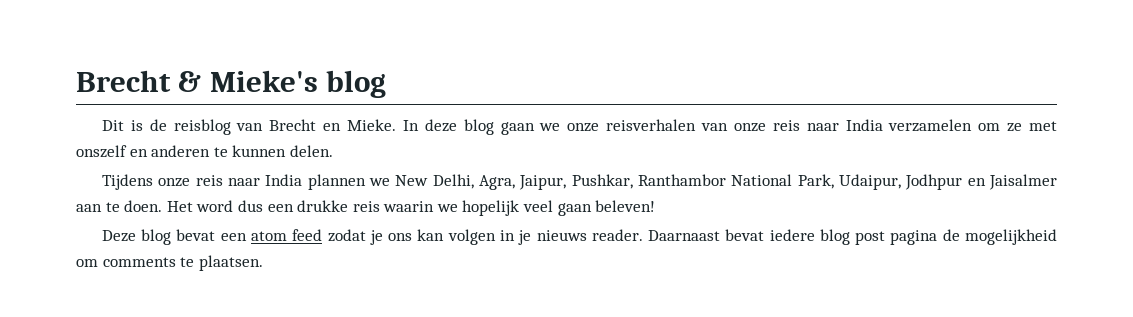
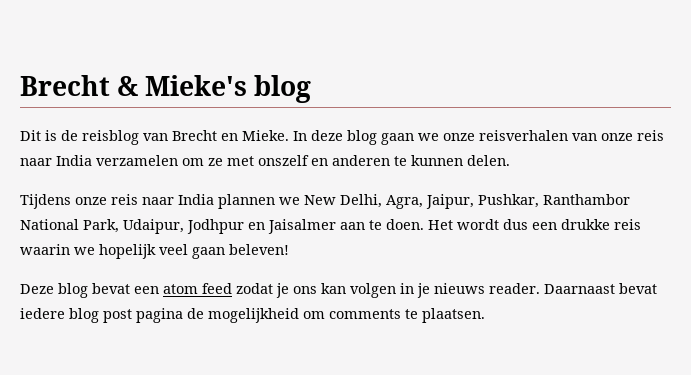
[196,200,234,212] word -> [457,219,499,230] wordt

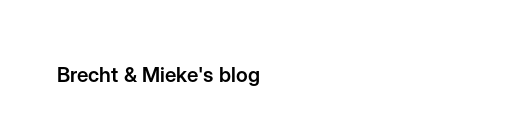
[20,130,664,145] [20,155,510,166] [20,194,630,209] [20,219,641,234] [20,244,289,259] [20,283,657,298] [20,308,485,323] // Dit is de reisblog van Brecht en Mieke. In deze blog gaan we onze reisverhalen van onze reis naar India verzamelen om ze met onszelf en anderen te kunnen delen. // Tijdens onze reis naar India plannen we New Delhi, Agra, Jaipur, Pushkar, Ranthambor National Park, Udaipur, Jodhpur en Jaisalmer aan te doen. Het wordt dus een drukke reis waarin we hopelijk veel gaan beleven! // Deze blog bevat een atom feed zodat je ons kan volgen in je nieuws reader. Daarnaast bevat iedere blog post pagina de mogelijkheid om comments te plaatsen. -> (260, 76) none

